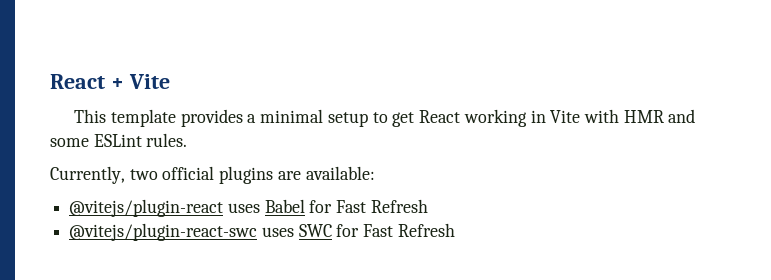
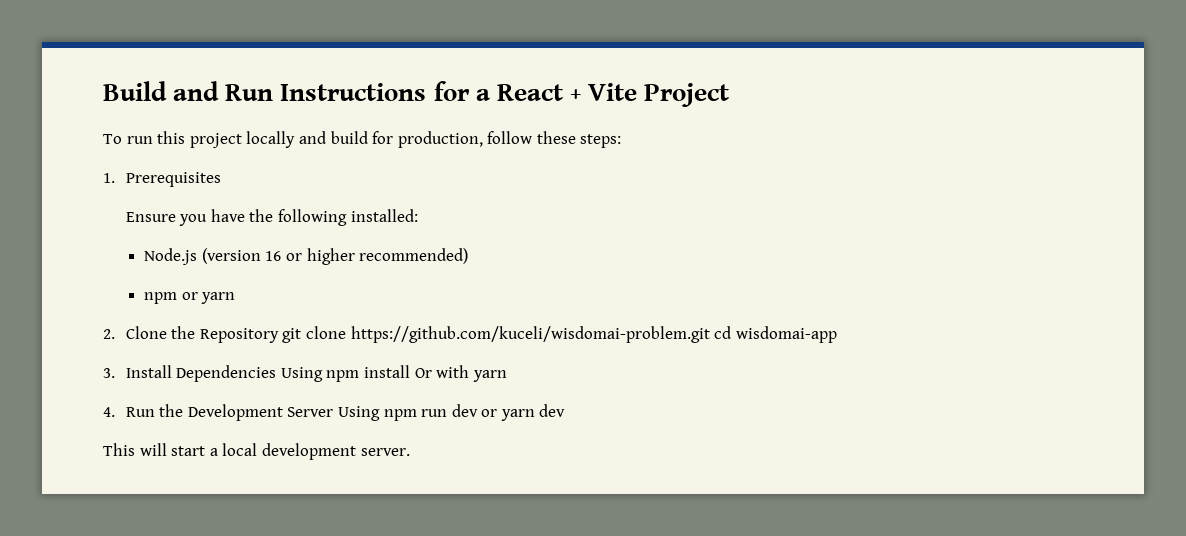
[50,74,170,89] [74,109,696,127] [50,133,188,147] [50,166,375,184] [69,199,428,217] [69,223,455,241] React + Vite // This template provides a minimal setup to get React working in Vite with HMR and some ESLint rules. // Currently, two official plugins are available: // @vitejs/plugin-react uses Babel for Fast Refresh // @vitejs/plugin-react-swc uses SWC for Fast Refresh -> [103,81,730,107] [103,131,622,148] [103,172,221,187] [125,209,418,226] [144,248,469,265] [144,292,236,304] [103,326,837,343] [103,365,507,382] [103,404,566,421] [103,443,410,460] Build and Run Instructions for a React + Vite Project // To run this project locally and build for production, follow these steps: // 1. Prerequisites // Ensure you have the following installed: // Node.js (version 16 or higher recommended) // npm or yarn // 2. Clone the Repository git clone https://github.com/kuceli/wisdomai-problem.git cd wisdomai-app // 3. Install Dependencies Using npm install Or with yarn // 4. Run the Development Server Using npm run dev or yarn dev // This will start a local development server.

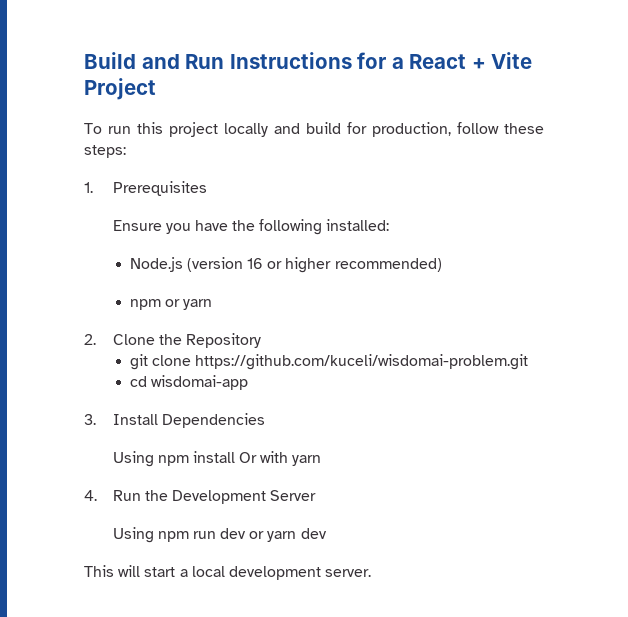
(279, 335) none -> (261, 340) //
(710, 334) none -> (528, 362) //
(277, 373) none -> (265, 420) //
(334, 412) none -> (317, 495) //

